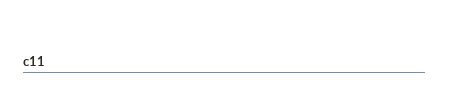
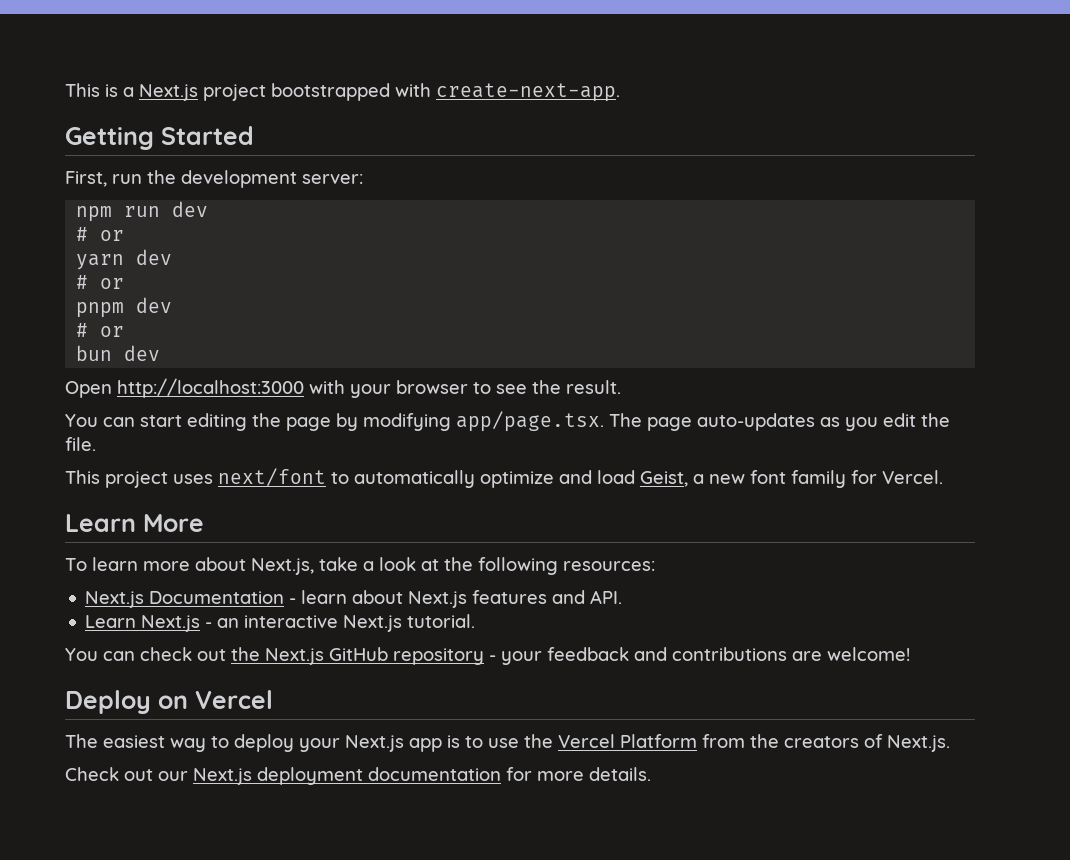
[23,56,45,66] c11 -> [65,83,620,102] [65,126,254,150] [65,170,363,188] [76,201,209,222] [76,227,125,241] [76,249,173,270] [76,275,125,289] [76,297,173,318] [76,323,125,337] [76,345,161,361] [65,378,621,398] [65,411,950,432] [65,437,96,451] [65,468,943,488] [65,514,204,532] [65,557,655,575] [85,590,623,608] [85,614,476,632] [65,647,910,665] [65,690,273,714] [65,734,950,752] [65,767,651,785] This is a Next.js project bootstrapped with create-next-app. // Getting Started // First, run the development server: // npm run dev // # or // yarn dev // # or // pnpm dev // # or // bun dev // Open http://localhost:3000 with your browser to see the result. // You can start editing the page by modifying app/page.tsx. The page auto-updates as you edit the file. // This project uses next/font to automatically optimize and load Geist, a new font family for Vercel. // Learn More // To learn more about Next.js, take a look at the following resources: // Next.js Documentation - learn about Next.js features and API. // Learn Next.js - an interactive Next.js tutorial. // You can check out the Next.js GitHub repository - your feedback and contributions are welcome! // Deploy on Vercel // The easiest way to deploy your Next.js app is to use the Vercel Platform from the creators of Next.js. // Check out our Next.js deployment documentation for more details.

